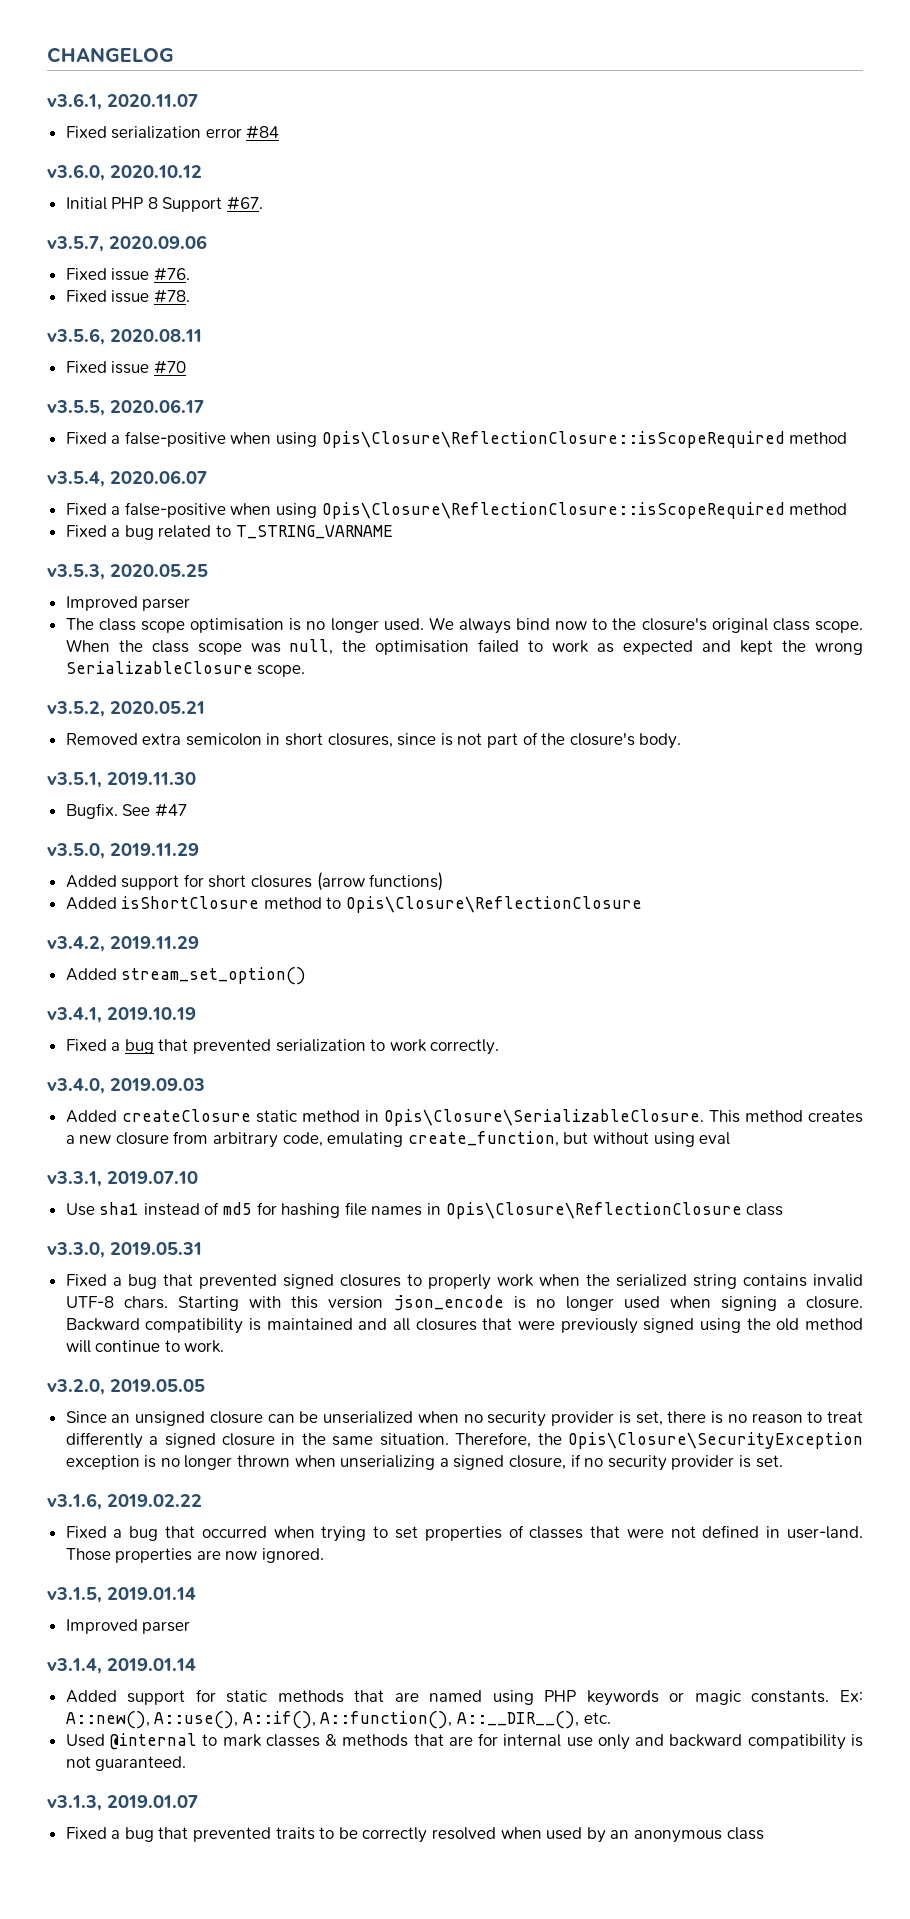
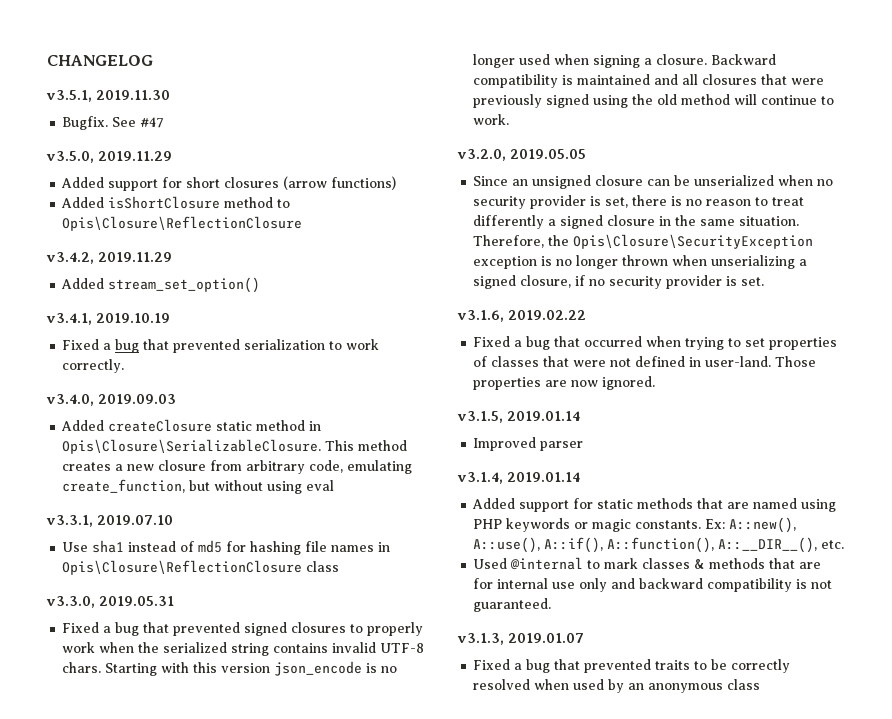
[47,93,198,110] [65,125,280,139] [47,164,202,181] [65,196,264,212] [47,235,207,252] [65,267,190,281] [65,289,190,303] [47,328,202,345] [65,360,186,374] [47,399,204,416] [65,431,848,448] [47,470,207,487] [65,502,848,519] [65,525,393,540] [47,564,208,580] [65,596,191,611] [65,617,863,634] [65,639,863,655] [65,661,306,677] [47,701,205,717] [65,732,682,749] // v3.6.1, 2020.11.07 // Fixed serialization error #84 // v3.6.0, 2020.10.12 // Initial PHP 8 Support #67. // v3.5.7, 2020.09.06 // Fixed issue #76. // Fixed issue #78. // v3.5.6, 2020.08.11 // Fixed issue #70 // v3.5.5, 2020.06.17 // Fixed a false-positive when using Opis\Closure\ReflectionClosure::isScopeRequired method // v3.5.4, 2020.06.07 // Fixed a false-positive when using Opis\Closure\ReflectionClosure::isScopeRequired method // Fixed a bug related to T_STRING_VARNAME // v3.5.3, 2020.05.25 // Improved parser // The class scope optimisation is no longer used. We always bind now to the closure's original class scope. When the class scope was null, the optimisation failed to work as expected and kept the wrong SerializableClosure scope. // v3.5.2, 2020.05.21 // Removed extra semicolon in short closures, since is not part of the closure's body. -> (153, 60) none

